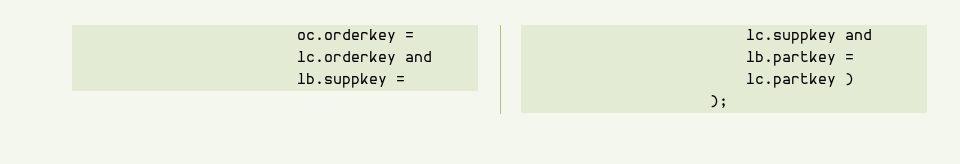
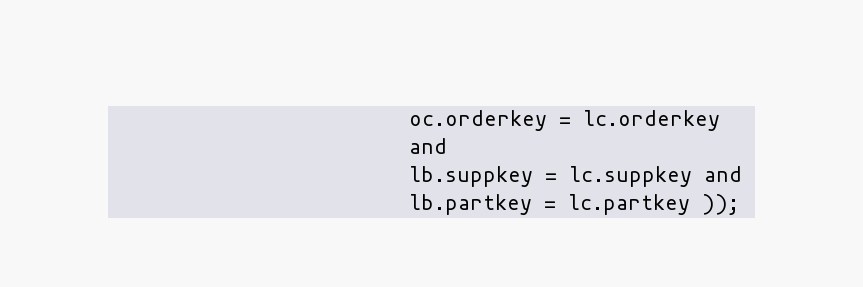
[845,73,854,86] [710,95,728,108] ) // ); -> [701,194,739,215] ));

